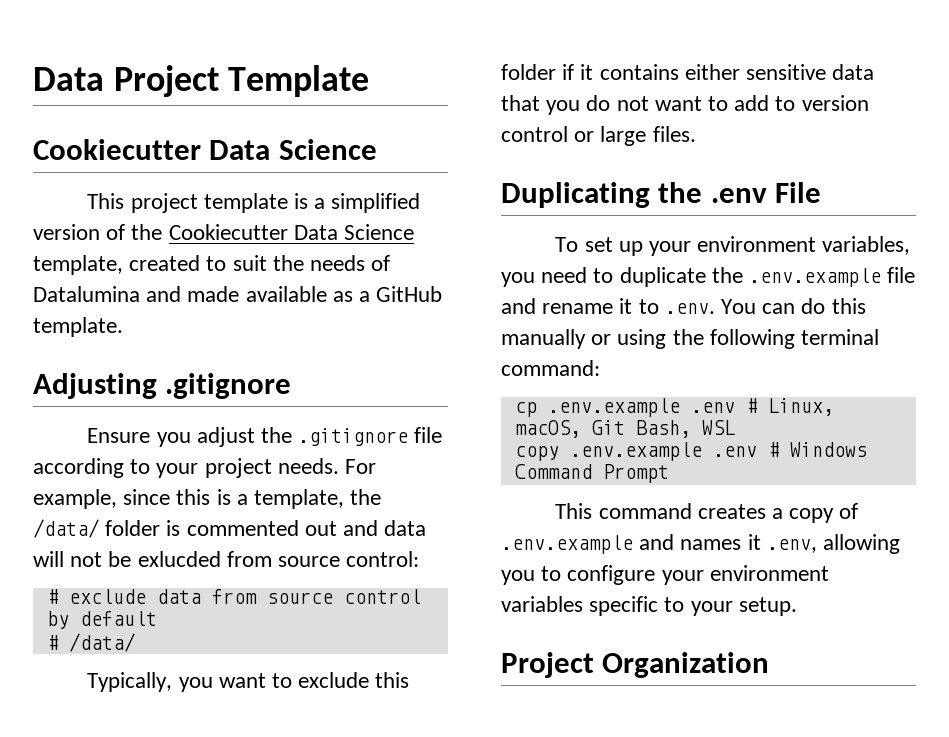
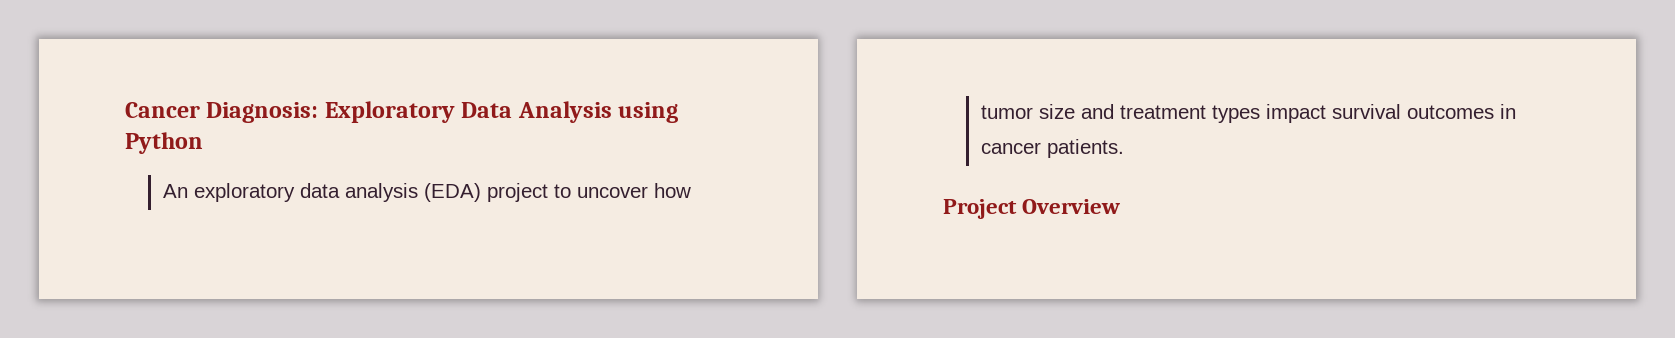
[33,65,370,97] [33,139,377,160] [87,193,421,213] [33,224,415,240] [33,255,391,275] [33,286,443,302] [33,317,123,337] [33,373,292,399] [87,427,443,447] [33,458,377,478] [33,489,382,509] [33,519,427,538] [33,551,420,567] [46,589,421,604] [46,611,157,629] [46,633,135,652] [87,672,410,692] [501,64,875,80] [501,95,869,115] [501,126,696,146] [501,182,822,208] [555,236,911,256] [501,267,916,287] [501,298,866,314] [501,329,880,349] [501,360,600,376] [514,398,834,417] [514,420,735,438] [514,442,867,461] [514,464,669,483] [555,503,859,523] [501,534,901,554] [501,565,829,585] [501,596,797,616] [501,652,770,678] Data Project Template // Cookiecutter Data Science // This project template is a simplified version of the Cookiecutter Data Science template, created to suit the needs of Datalumina and made available as a GitHub template. // Adjusting .gitignore // Ensure you adjust the .gitignore file according to your project needs. For example, since this is a template, the /data/ folder is commented out and data will not be exlucded from source control: // # exclude data from source control by default // # /data/ // Typically, you want to exclude this folder if it contains either sensitive data that you do not want to add to version control or large files. // Duplicating the .env File // To set up your environment variables, you need to duplicate the .env.example file and rename it to .env. You can do this manually or using the following terminal command: // cp .env.example .env # Linux, macOS, Git Bash, WSL // copy .env.example .env # Windows Command Prompt // This command creates a copy of .env.example and names it .env, allowing you to configure your environment variables specific to your setup. // Project Organization -> [125,101,679,123] [125,132,203,154] [162,183,691,202] [980,104,1516,123] [980,139,1124,158] [943,199,1121,219] Cancer Diagnosis: Exploratory Data Analysis using Python // An exploratory data analysis (EDA) project to uncover how tumor size and treatment types impact survival outcomes in cancer patients. // Project Overview

